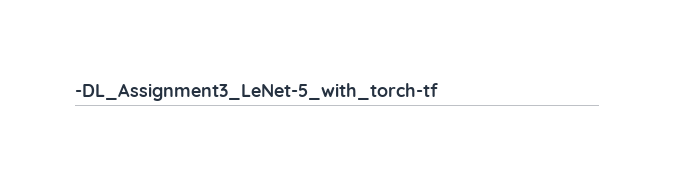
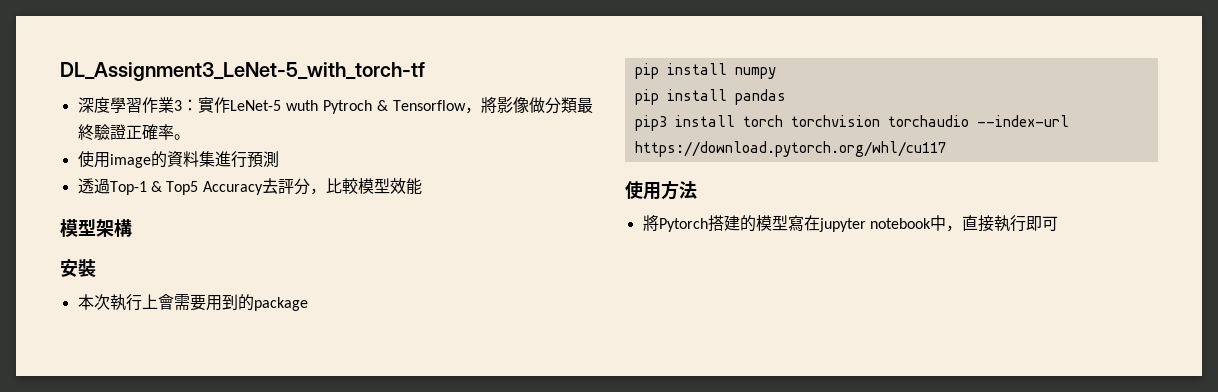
[75,83,438,101] -DL_Assignment3_LeNet-5_with_torch-tf -> [60,62,425,81] [77,97,593,114] [77,124,190,140] [77,151,279,168] [77,178,422,195] [60,219,132,237] [60,259,96,277] [77,294,308,311] [634,63,776,79] [634,89,786,105] [634,115,1069,131] [634,141,946,157] [625,180,697,200] [642,215,1058,232] DL_Assignment3_LeNet-5_with_torch-tf // 深度學習作業3：實作LeNet-5 wuth Pytroch & Tensorflow，將影像做分類最終驗證正確率。 // 使用image的資料集進行預測 // 透過Top-1 & Top5 Accuracy去評分，比較模型效能 // 模型架構 // 安裝 // 本次執行上會需要用到的package // pip install numpy // pip install pandas // pip3 install torch torchvision torchaudio --index-url https://download.pytorch.org/whl/cu117 // 使用方法 // 將Pytorch搭建的模型寫在jupyter notebook中，直接執行即可

